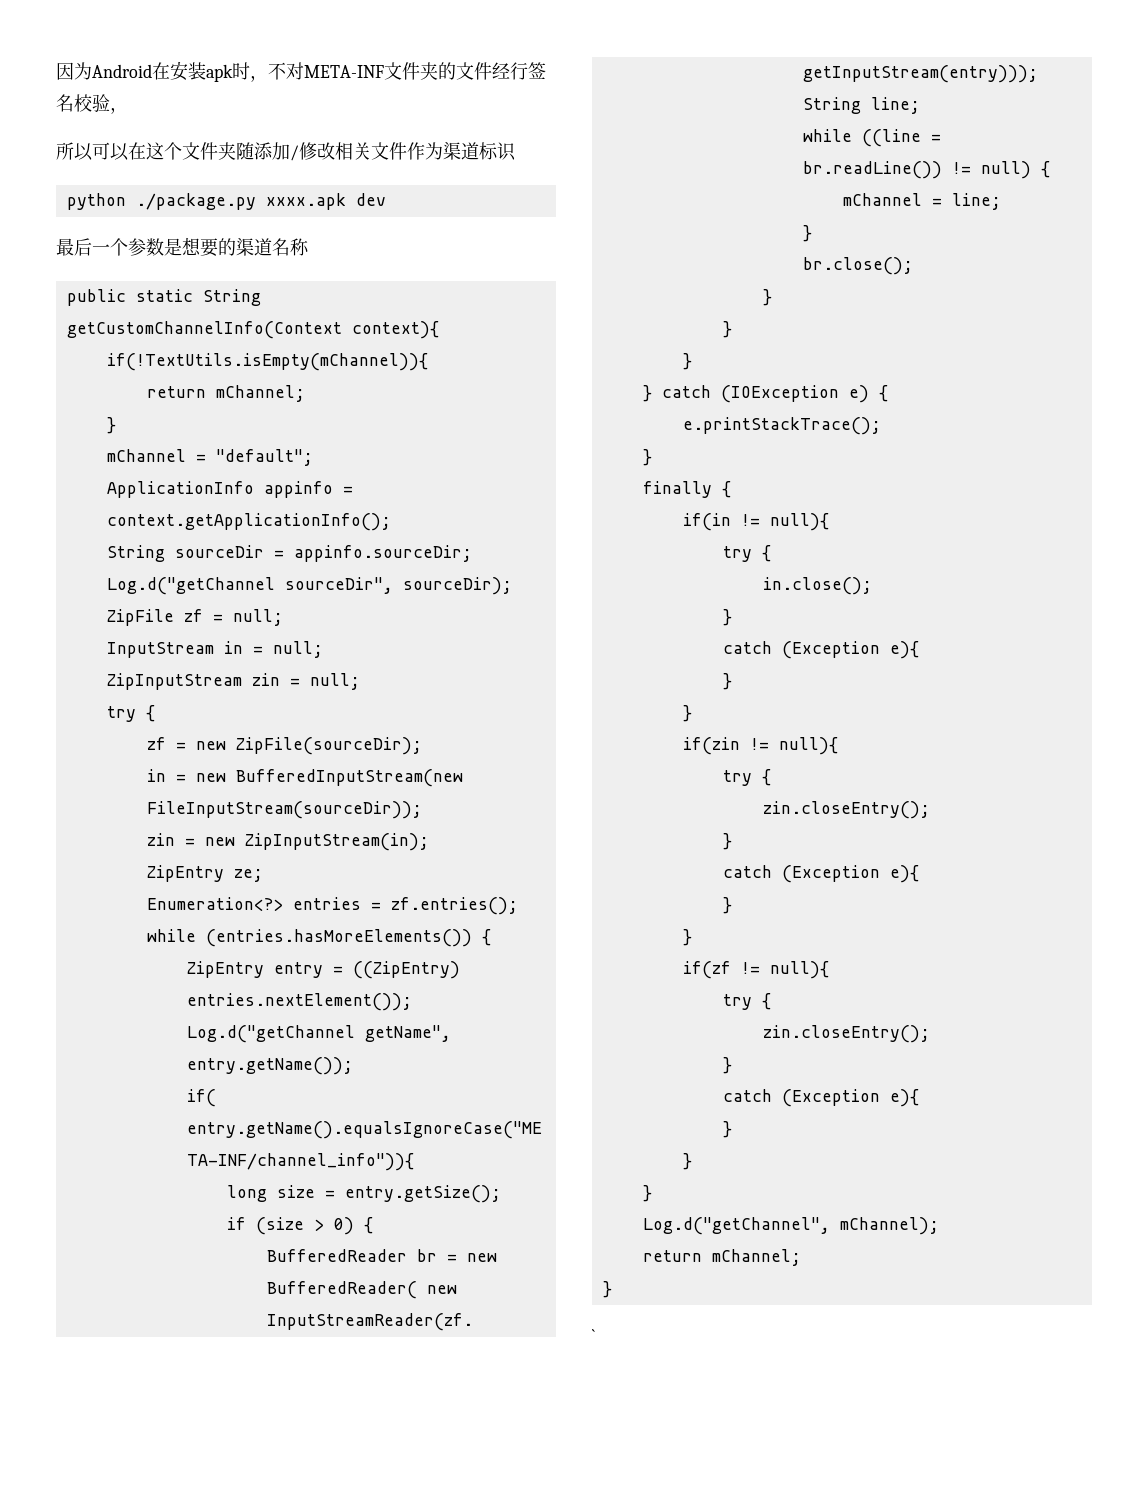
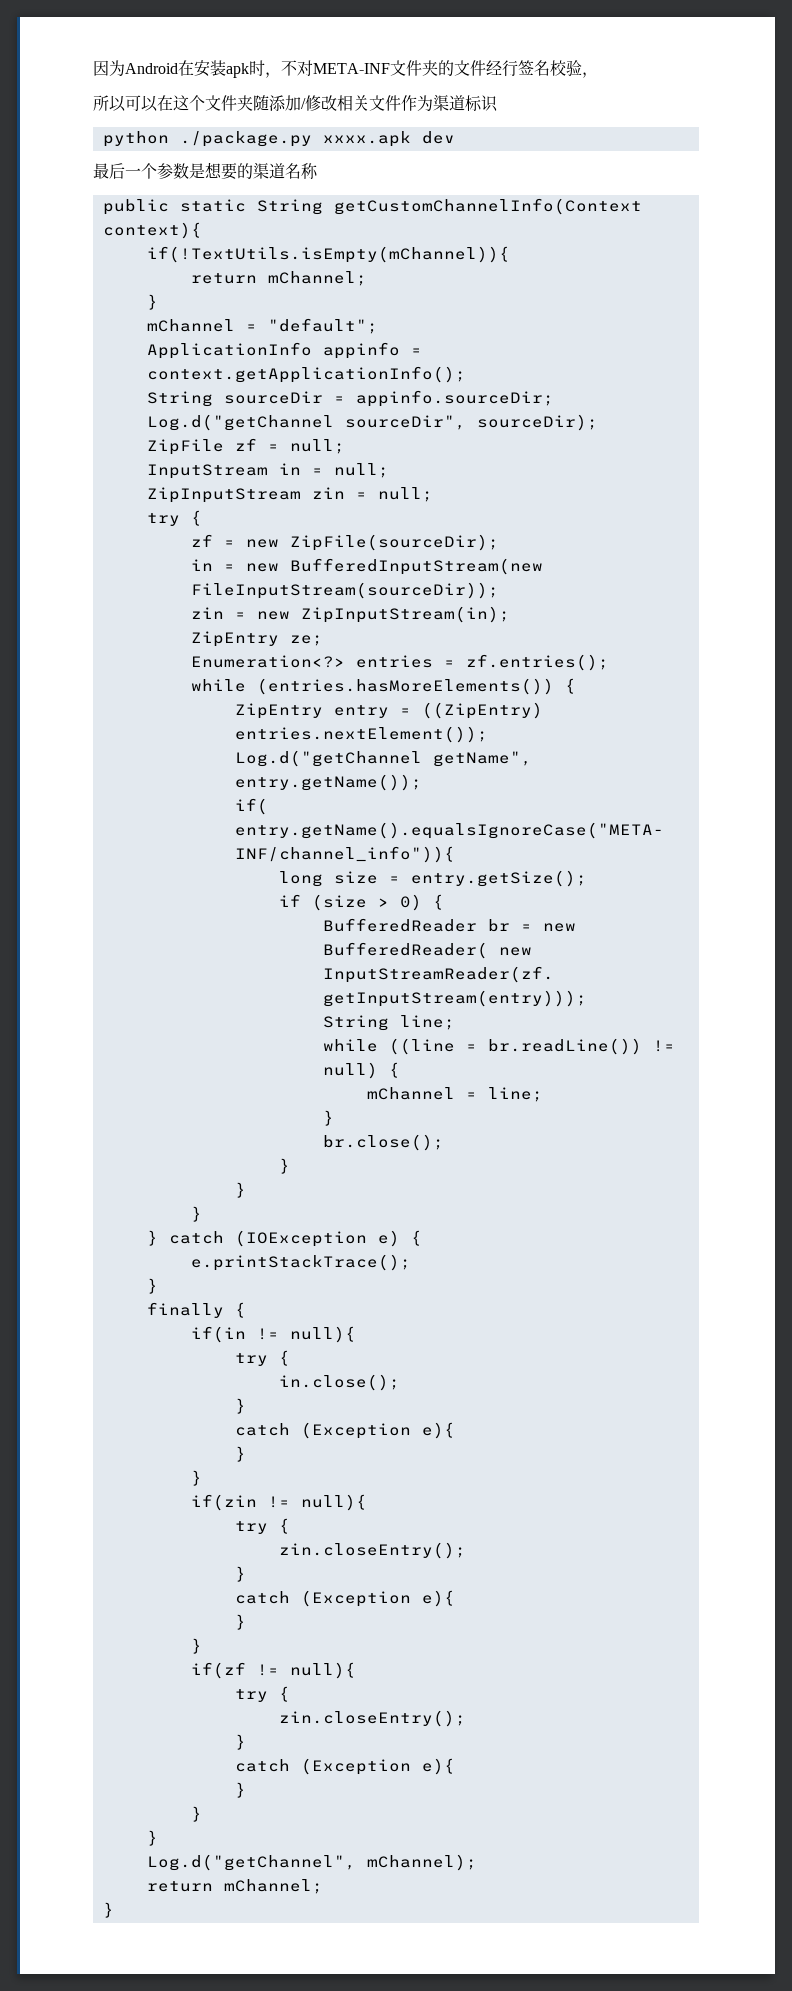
[592,1329,595,1342] // ` -> (114, 1910) none

